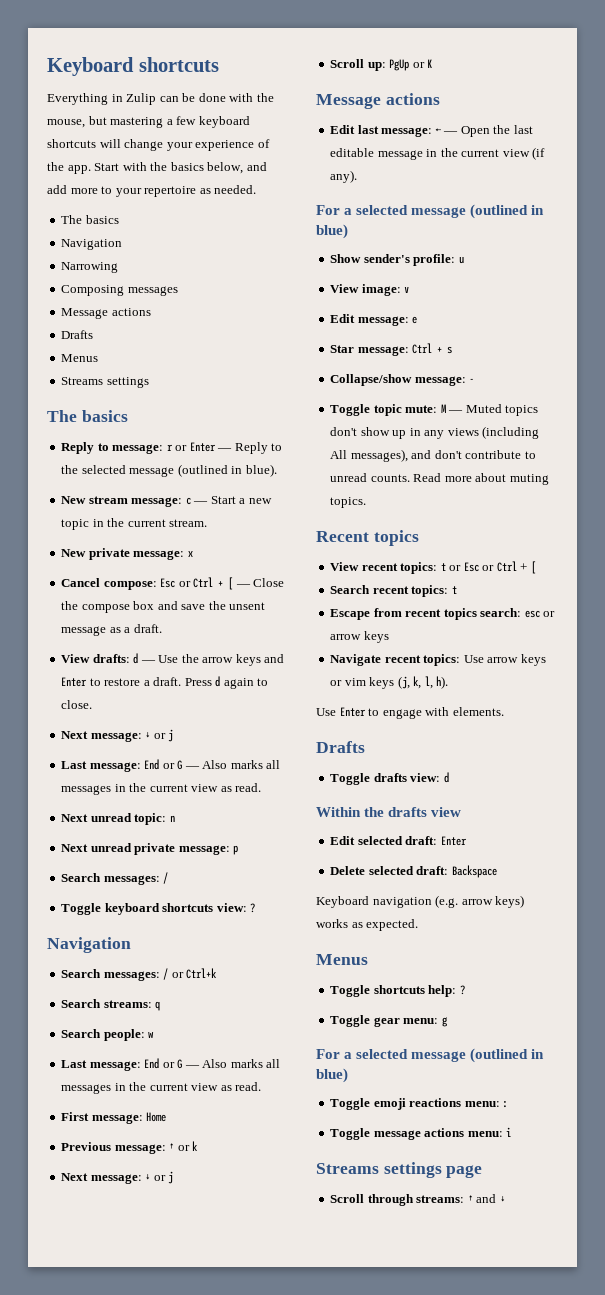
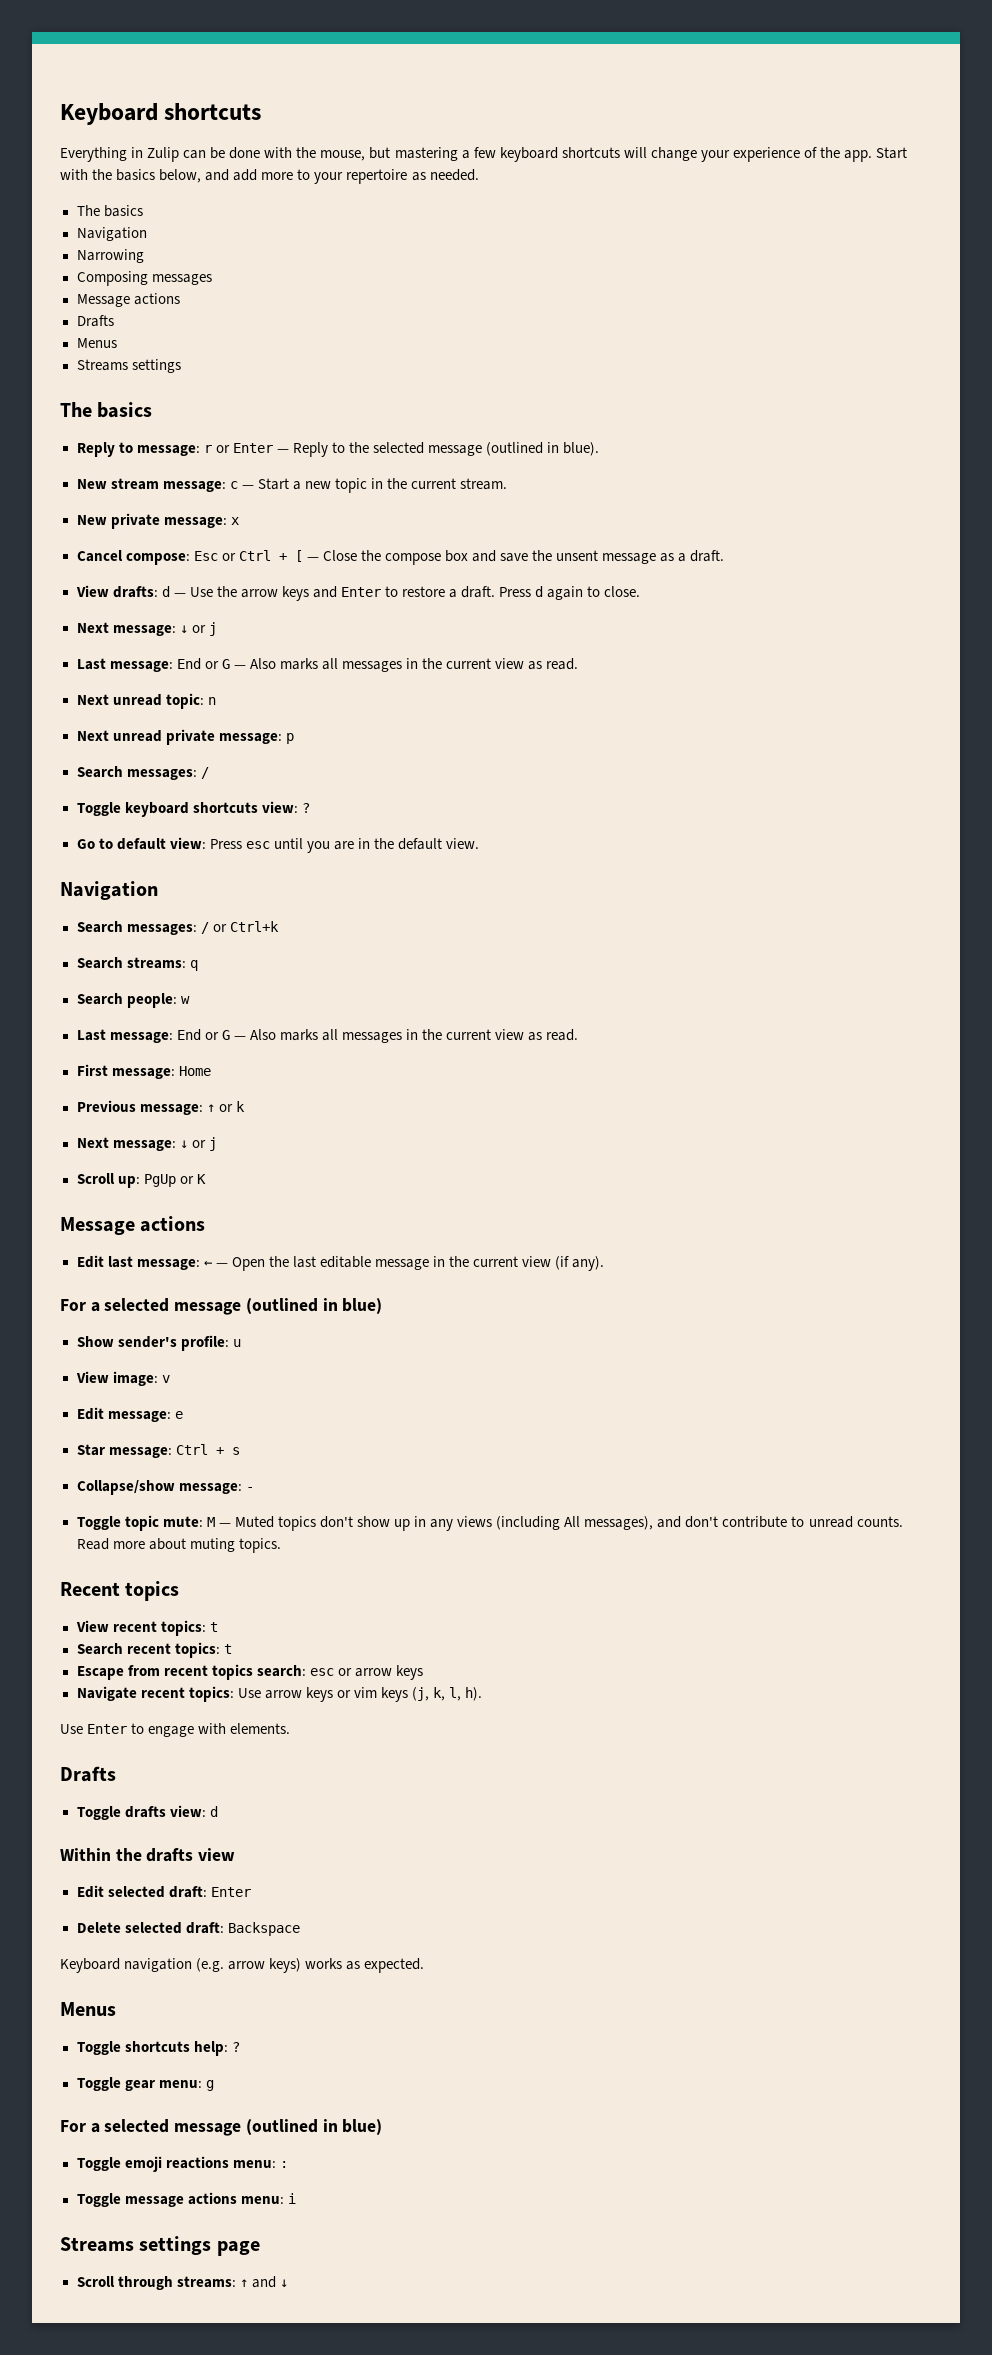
(256, 908) none -> [76,837,480,853] // Go to default view: Press esc until you are in the default view.
[449,561,536,574] or Esc or Ctrl + [ -> (218, 1627) none

